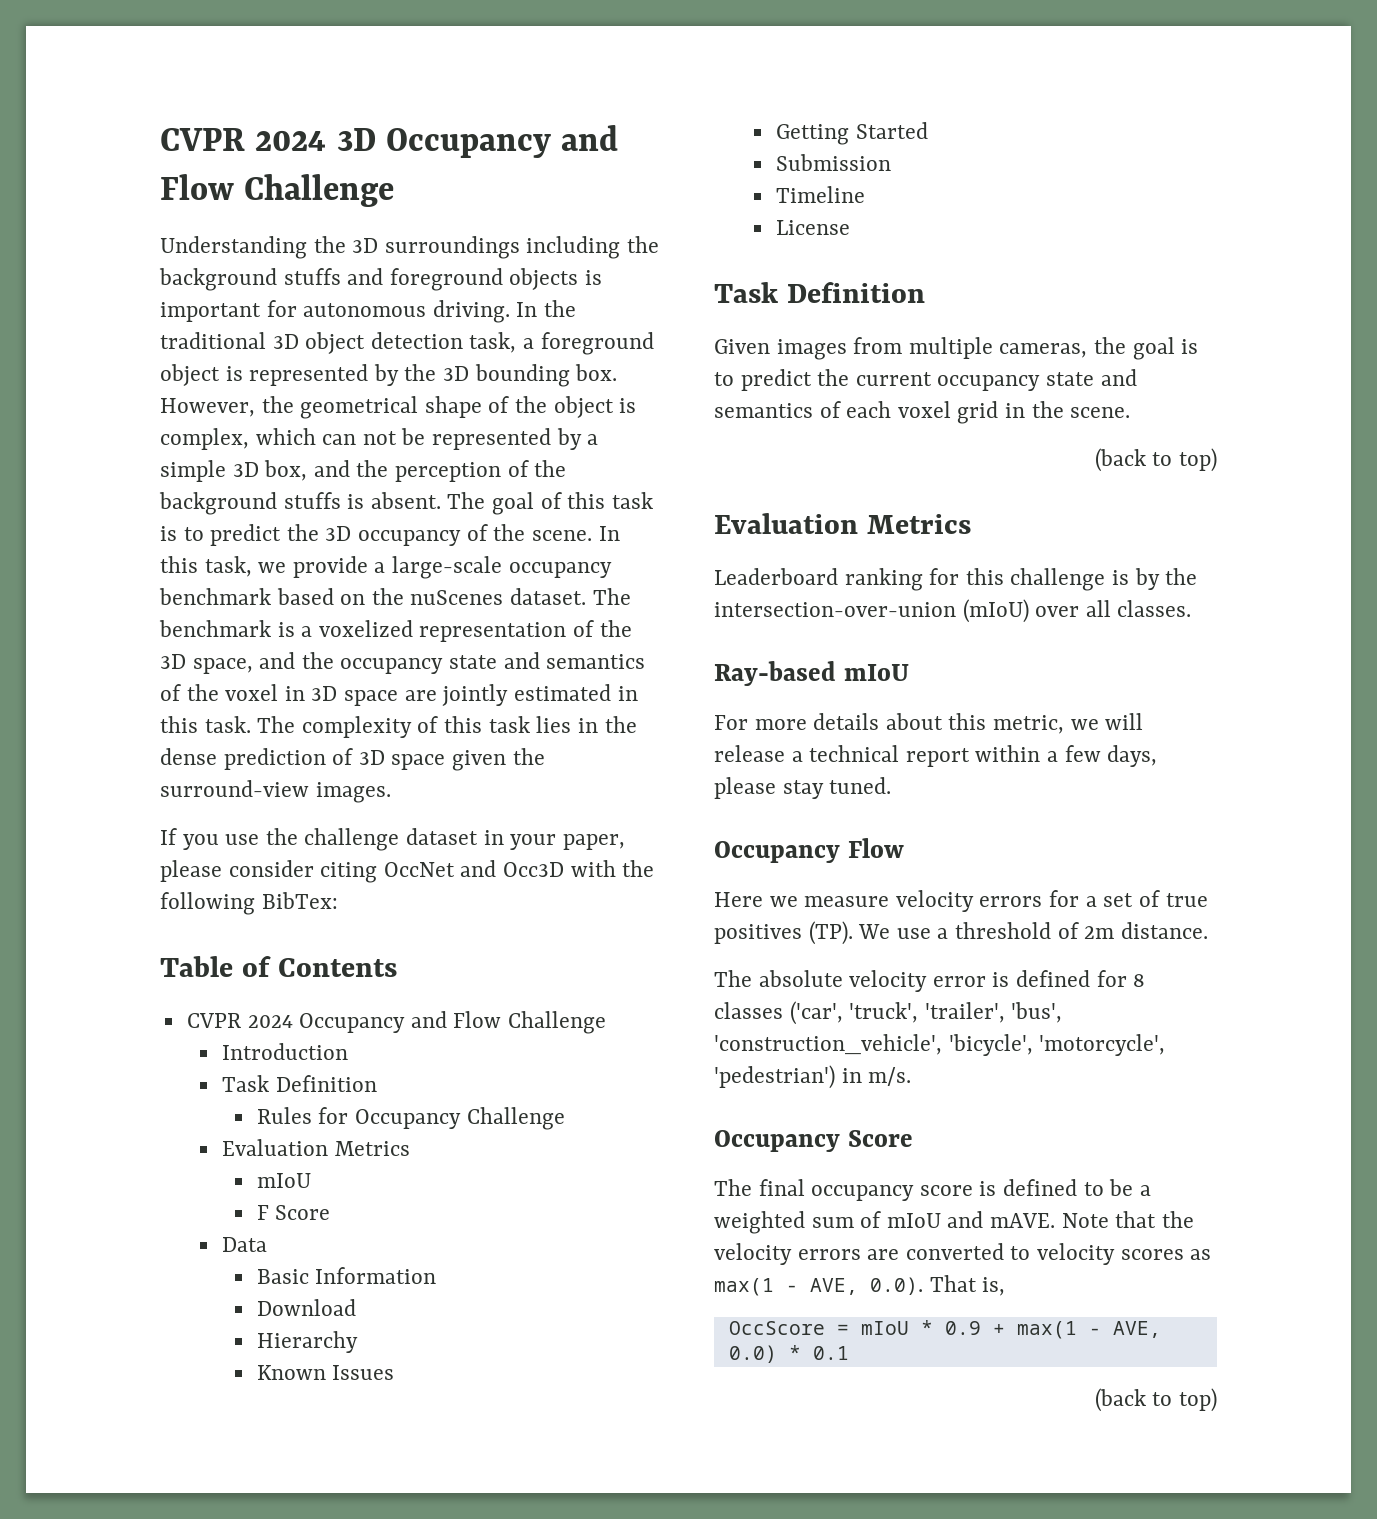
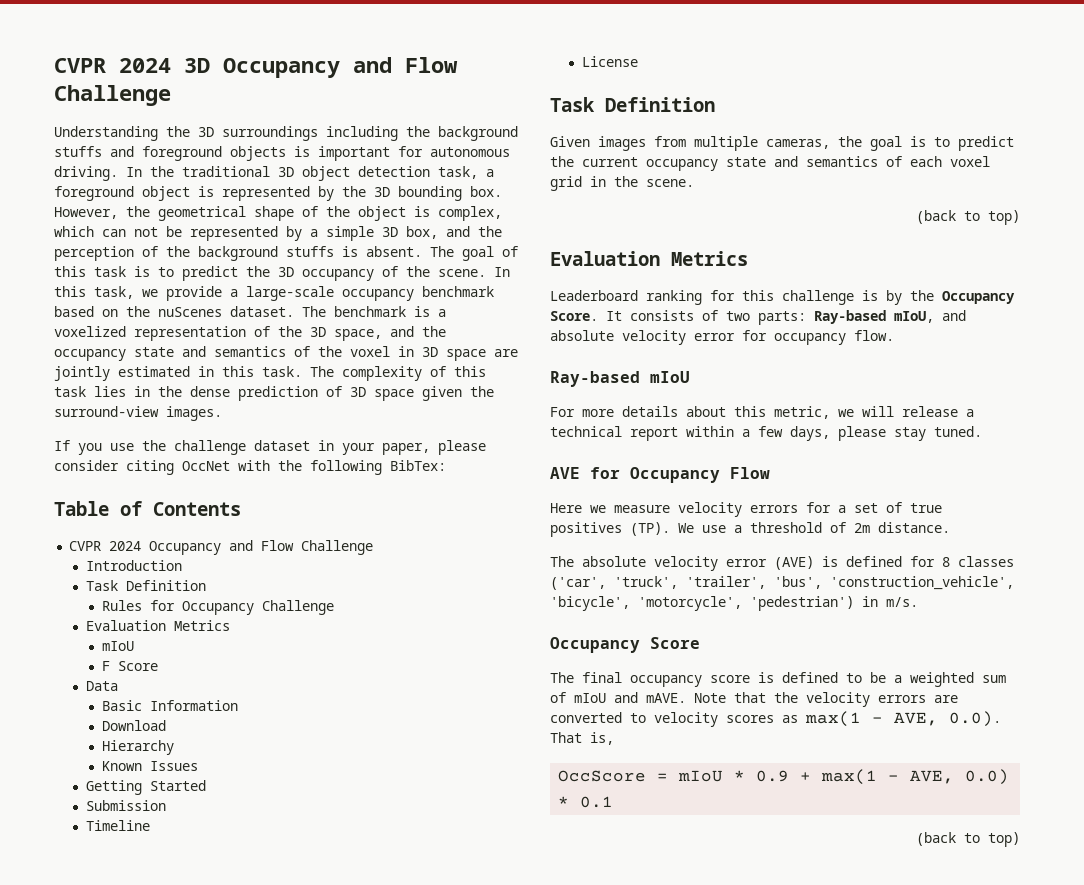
[460,860,565,877] and Occ3D -> (230, 466) none
[714,599,1192,623] intersection-over-union (mIoU) over all classes. -> [942,291,1015,304] [550,310,966,325] [550,330,894,345] Occupancy Score. It consists of two parts: Ray-based mIoU, and absolute velocity error for occupancy flow.
(892, 785) none -> [550,467,620,479] AVE for
(986, 981) none -> [774,556,814,570] (AVE)

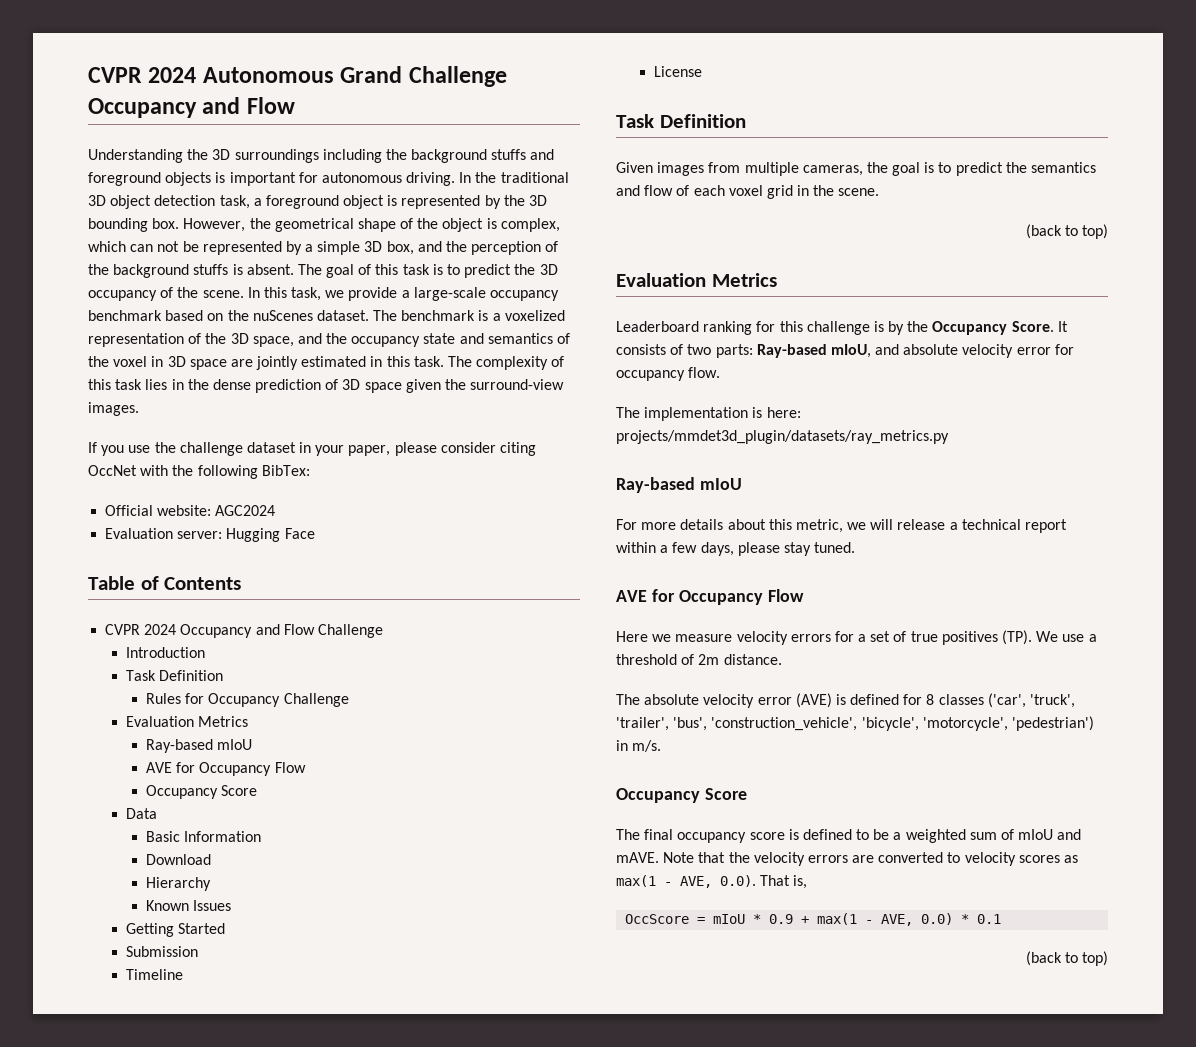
[54,57,458,78] [54,85,171,106] CVPR 2024 3D Occupancy and Flow Challenge -> [88,66,507,87] [88,97,295,118] CVPR 2024 Autonomous Grand Challenge Occupancy and Flow
(446, 465) none -> [105,505,276,516] [105,528,315,542] // Official website: AGC2024 // Evaluation server: Hugging Face
[101,641,134,651] [101,661,110,671] mIoU // F -> [146,739,253,753] [146,762,306,776] [146,785,219,799] Ray-based mIoU // AVE for Occupancy Flow // Occupancy
[582,156,878,171] current occupancy state and semantics -> [1031,162,1097,173] [616,185,674,196] semantics and flow
(894, 335) none -> [616,407,801,421] [616,430,949,444] // The implementation is here: projects/mmdet3d_plugin/datasets/ray_metrics.py

